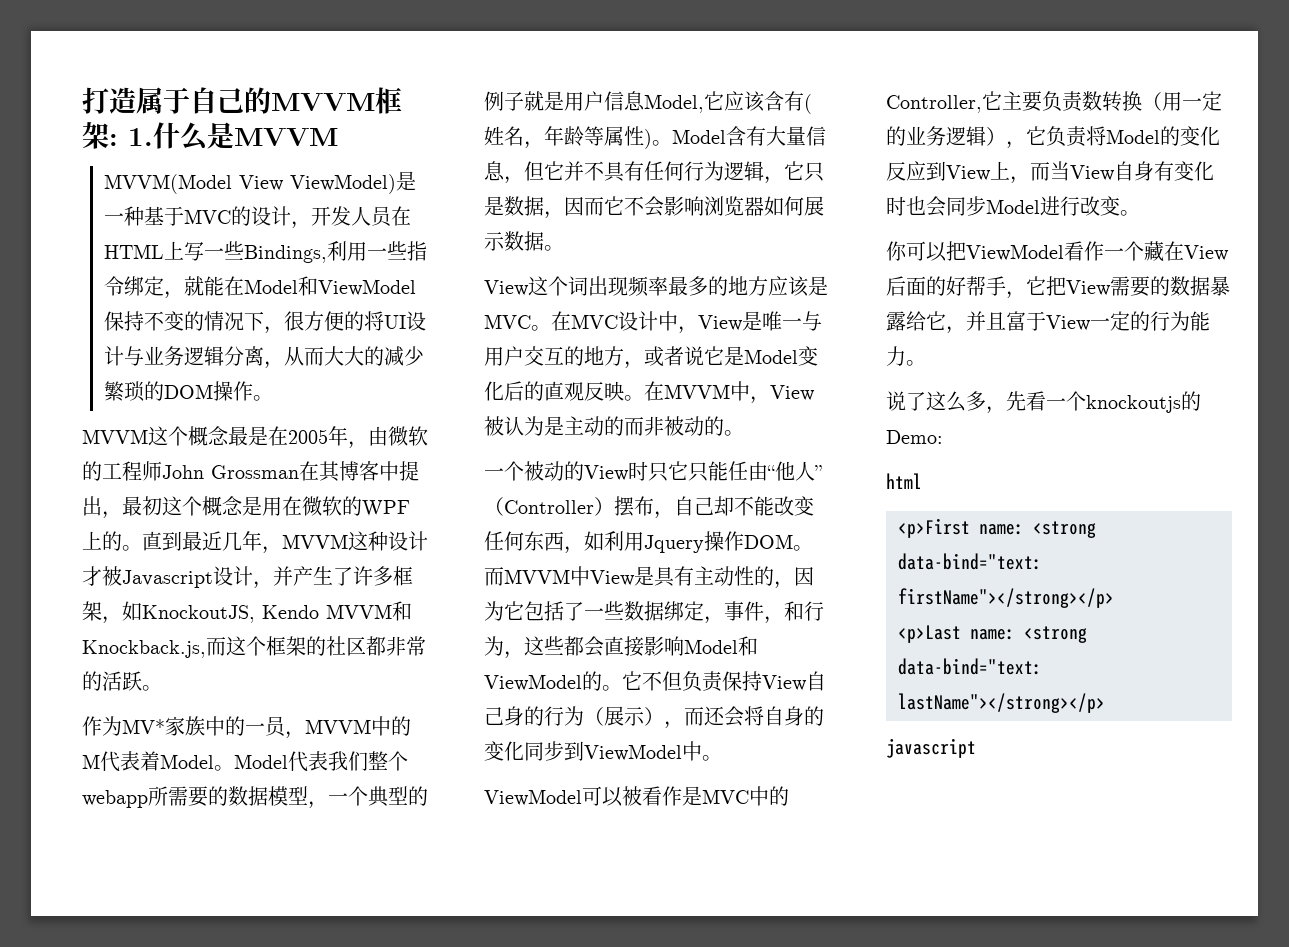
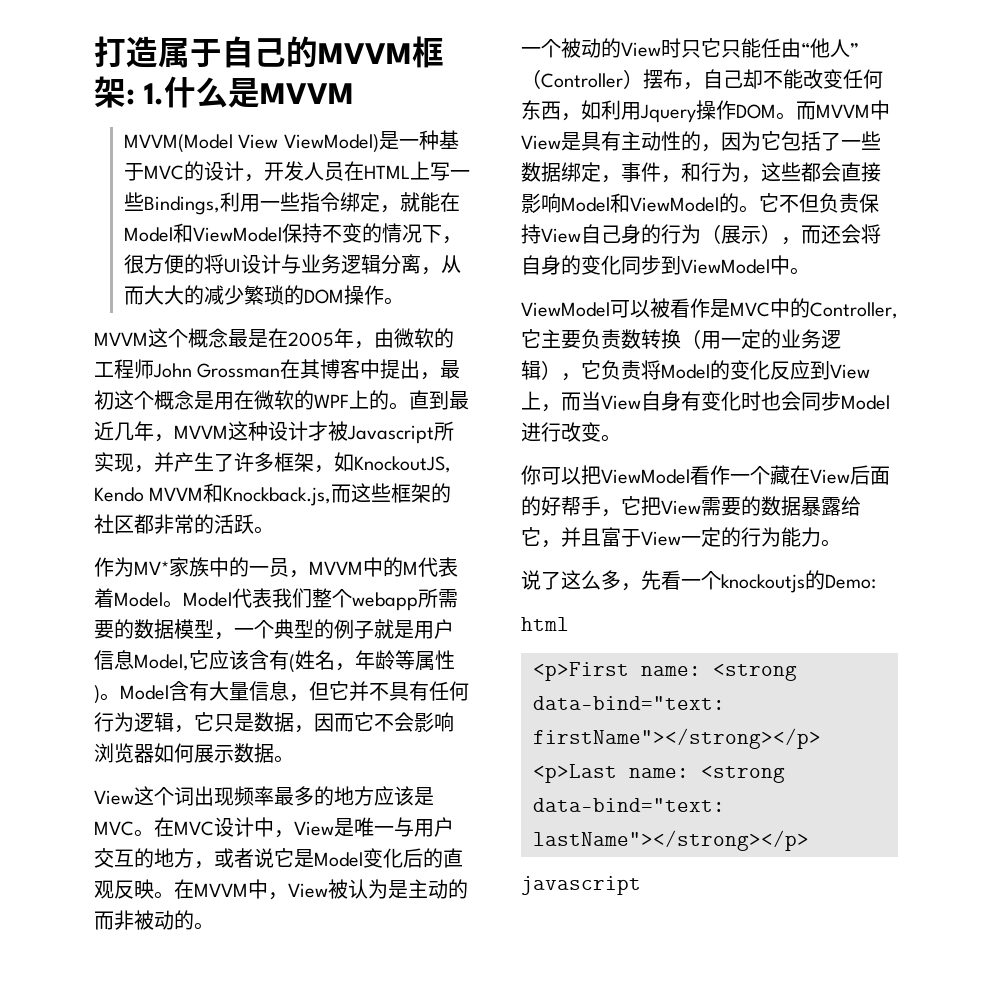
[213,566,253,586] 设计 -> [434,421,454,441] [94,452,134,472] 所实现
[246,636,266,656] 个 -> [371,483,392,502] 些

